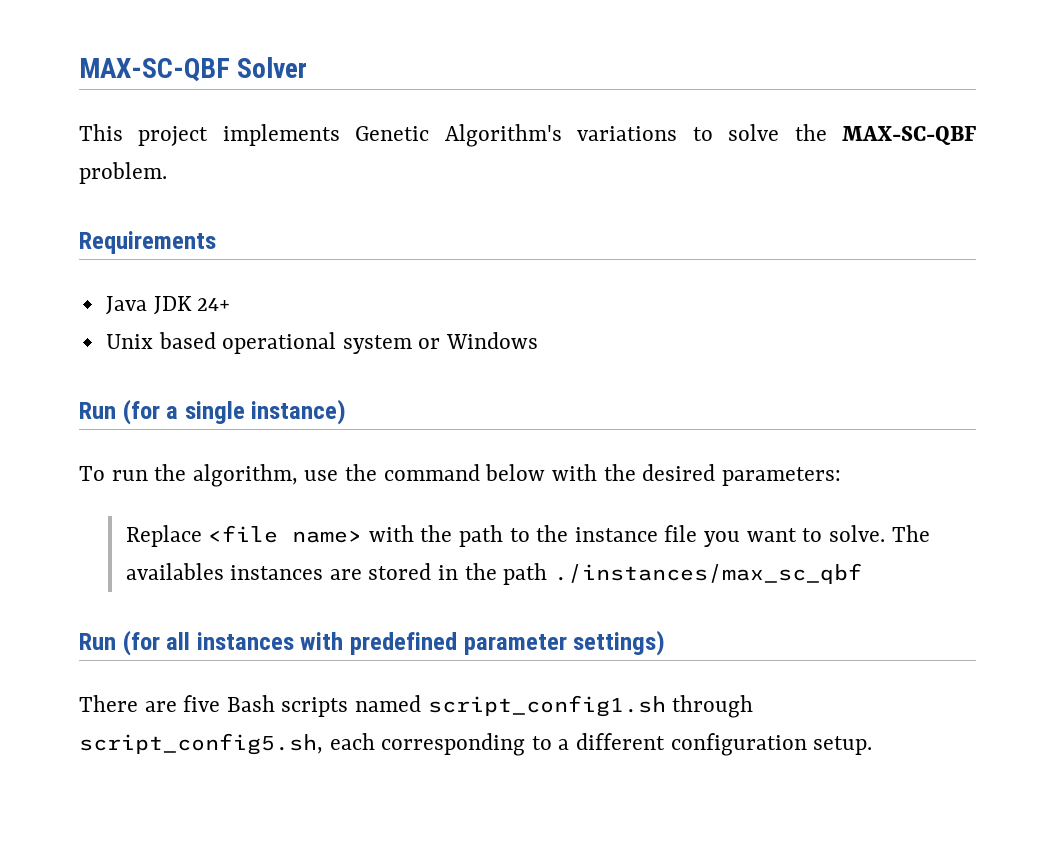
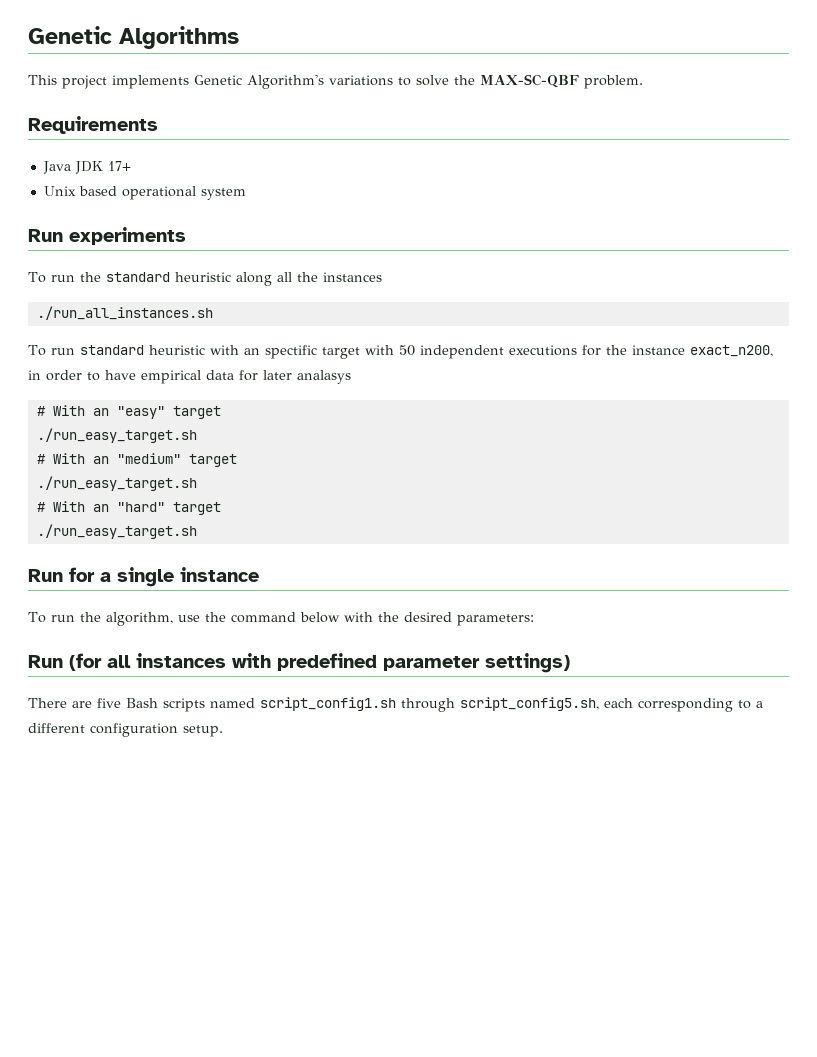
[79,57,308,82] MAX-SC-QBF Solver -> [28,26,239,49] Genetic Algorithms
[197,298,231,311] 24+ -> [107,161,131,171] 17+
[418,332,539,349] [79,399,160,425] or Windows // Run (for -> [28,227,186,245] [28,272,382,286] [36,306,213,320] [28,345,773,359] [28,370,351,384] [36,405,221,419] [36,428,197,443] [36,453,237,467] [36,476,197,491] [36,501,221,515] [36,524,197,539] [28,567,95,582] // Run experiments // To run the standard heuristic along all the instances // ./run_all_instances.sh // To run standard heuristic with an spectific target with 50 independent executions for the instance exact_n200, in order to have empirical data for later analasys // # With an "easy" target // ./run_easy_target.sh // # With an "medium" target // ./run_easy_target.sh // # With an "hard" target // ./run_easy_target.sh // Run for
[251,399,347,425] instance) -> [180,567,259,582] instance
[125,525,930,547] [125,563,862,585] // Replace <file name> with the path to the instance file you want to solve. The availables instances are stored in the path ./instances/max_sc_qbf -> (534, 620) none

